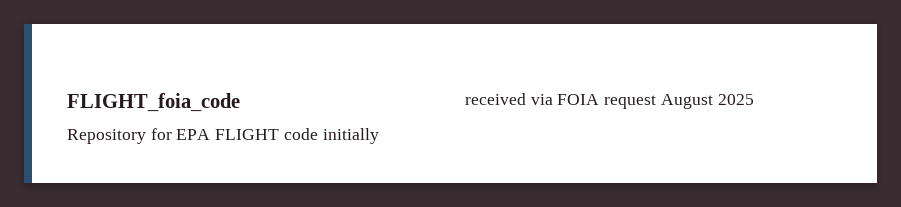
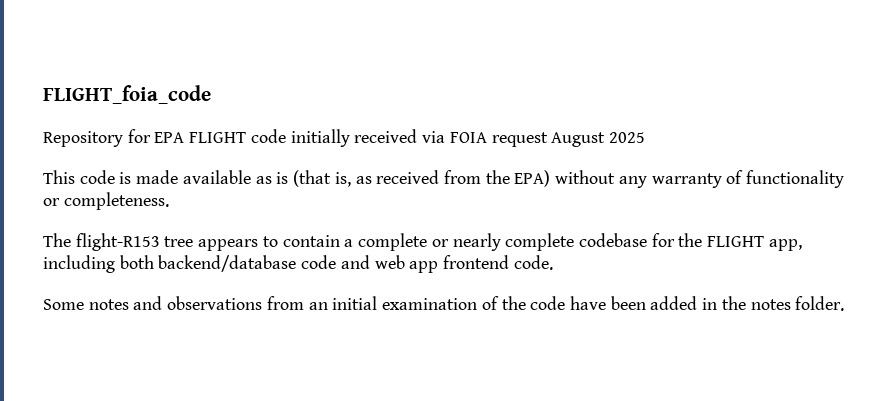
(754, 99) none -> [43,170,845,188] [43,192,169,210] [43,233,802,251] [43,255,553,273] [43,296,845,311] // This code is made available as is (that is, as received from the EPA) without any warranty of functionality or completeness. // The flight-R153 tree appears to contain a complete or nearly complete codebase for the FLIGHT app, including both backend/database code and web app frontend code. // Some notes and observations from an initial examination of the code have been added in the notes folder.

